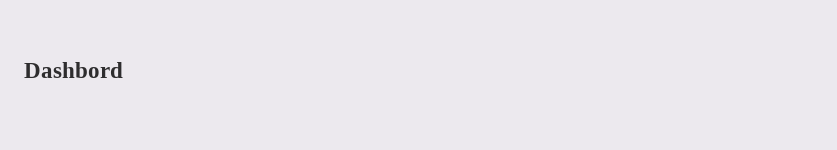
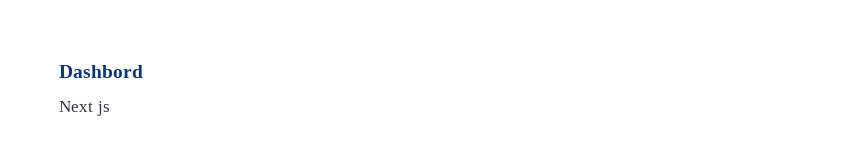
(123, 70) none -> [59,101,110,116] // Next js

